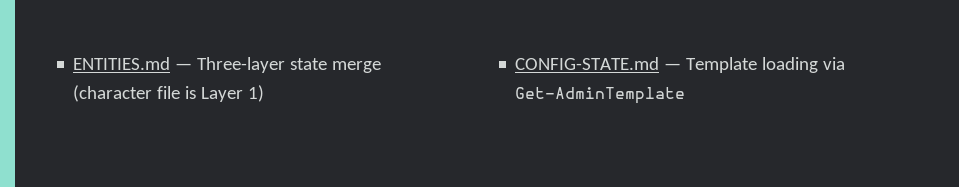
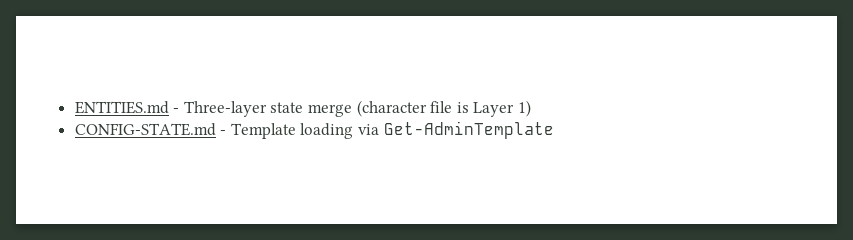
[175,63,193,70] — -> [173,108,180,113] -
[664,63,682,70] — -> [220,130,227,135] -

